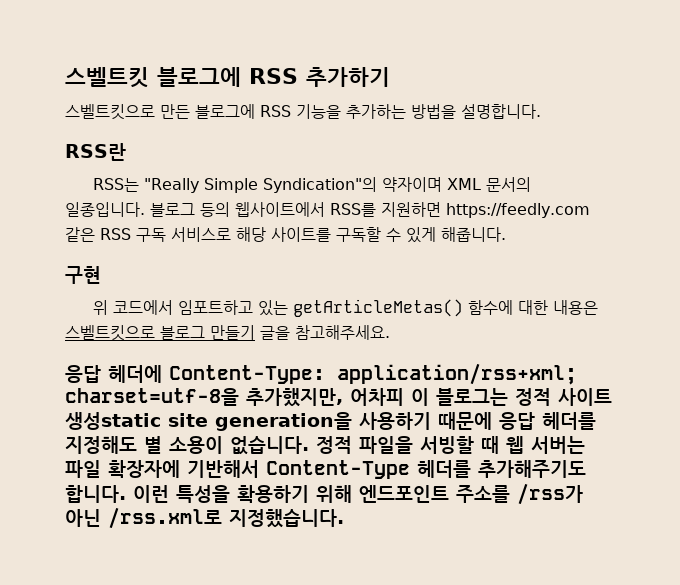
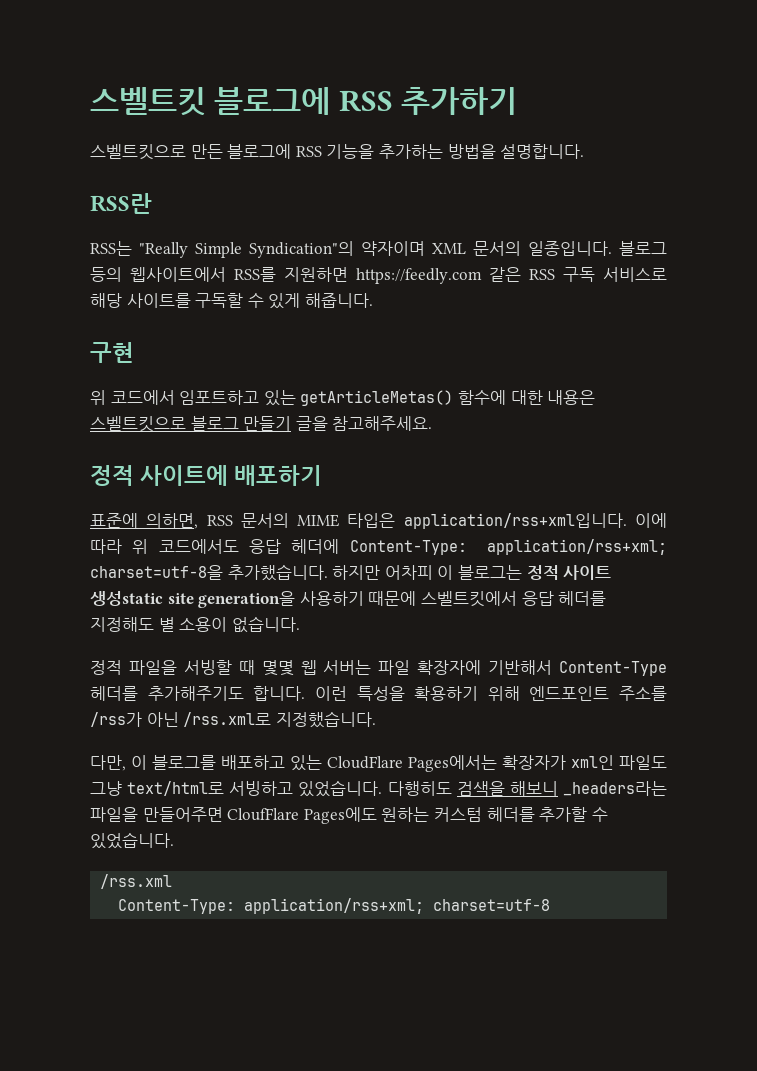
(390, 332) none -> [90,465,323,486] [90,513,667,529] [90,539,239,554] 정적 사이트에 배포하기 // 표준에 의하면, RSS 문서의 MIME 타입은 application/rss+xml입니다. 이에 따라 위 코드에서도
[246,388,343,407] 추가했지만, -> [227,564,381,581] 추가했습니다. 하지만
(492, 421) none -> [420,591,517,607] 스벨트킷에서
(309, 445) none -> (300, 624) //
(499, 445) none -> [261,660,294,676] 몇몇
(344, 518) none -> [90,755,667,772] [90,780,668,797] [90,807,608,824] [90,832,174,849] [100,874,173,889] [118,898,551,914] // 다만, 이 블로그를 배포하고 있는 CloudFlare Pages에서는 확장자가 xml인 파일도 그냥 text/html로 서빙하고 있었습니다. 다행히도 검색을 해보니 _headers라는 파일을 만들어주면 CloufFlare Pages에도 원하는 커스텀 헤더를 추가할 수 있었습니다. // /rss.xml // Content-Type: application/rss+xml; charset=utf-8

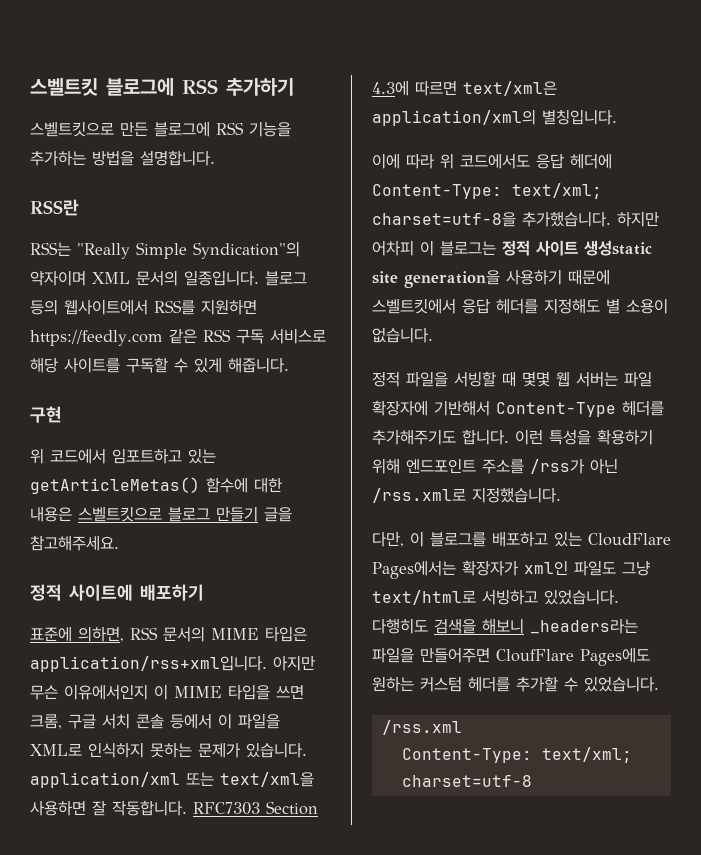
(627, 521) none -> [273,655,315,671] [30,684,304,700] [30,713,280,729] [30,742,307,758] [30,772,314,788] [30,800,318,816] [372,80,557,96] [372,109,617,126] 아지만 무슨 이유에서인지 이 MIME 타입을 쓰면 크롬, 구글 서치 콘솔 등에서 이 파일을 XML로 인식하지 못하는 문제가 있습니다. application/xml 또는 text/xml을 사용하면 잘 작동합니다. RFC7303 Section 4.3에 따르면 text/xml은 application/xml의 별칭입니다. //
[486,539,667,555] application/rss+xml; -> [512,183,602,199] text/xml;
[244,898,425,914] application/rss+xml; -> [541,747,632,763] text/xml;

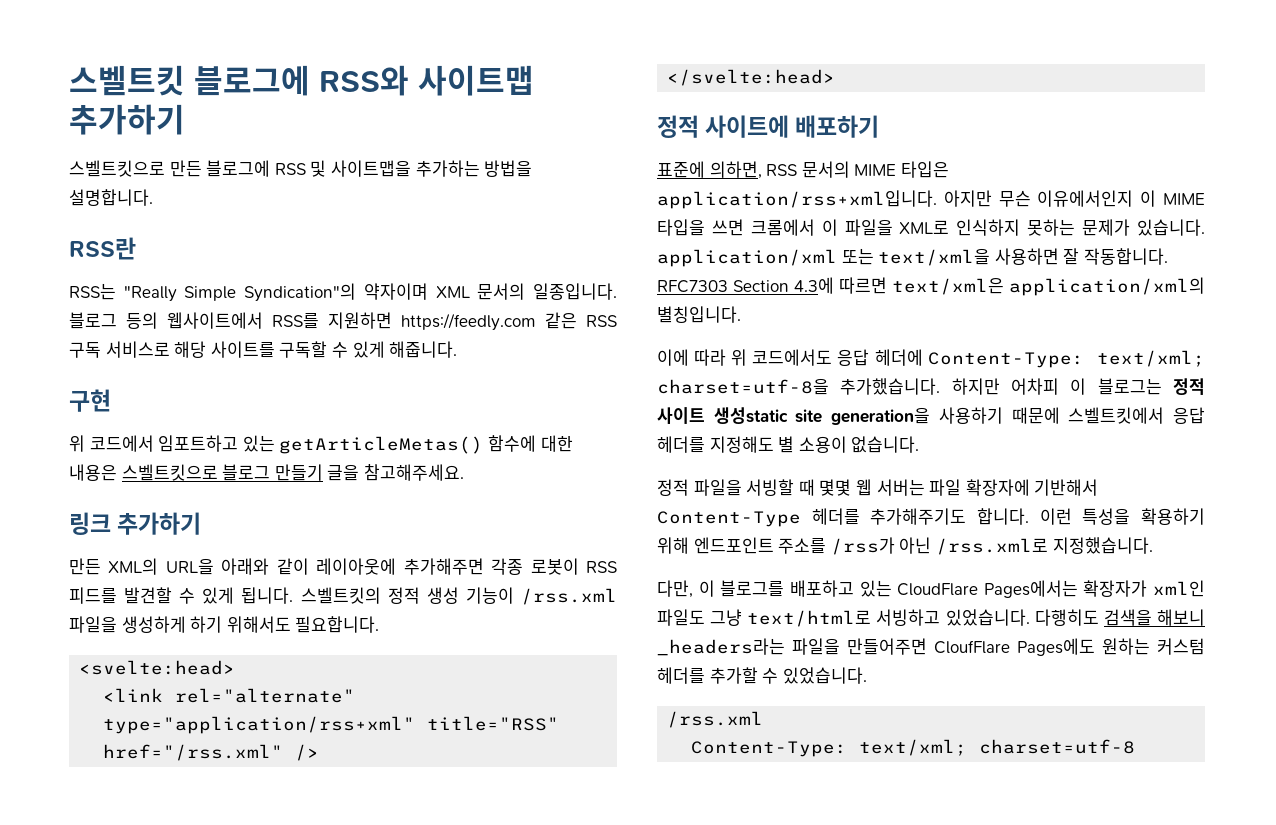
[182,79,218,94] RSS -> [319,65,534,96] RSS와 사이트맵
[249,121,291,137] 기능을 -> [310,160,411,177] 및 사이트맵을
(119, 543) none -> [69,512,202,535] [69,558,617,575] [69,587,617,605] [69,616,380,633] [79,660,236,675] [103,688,356,703] [103,716,560,734] [103,744,320,761] [667,69,836,86] // 링크 추가하기 // 만든 XML의 URL을 아래와 같이 레이아웃에 추가해주면 각종 로봇이 RSS 피드를 발견할 수 있게 됩니다. 스벨트킷의 정적 생성 기능이 /rss.xml 파일을 생성하게 하기 위해서도 필요합니다. // <svelte:head> // <link rel="alternate" type="application/rss+xml" title="RSS" href="/rss.xml" /> // </svelte:head>
[30,713,212,729] 크롬, 구글 서치 콘솔 등에서 -> [750,219,815,236] 크롬에서

